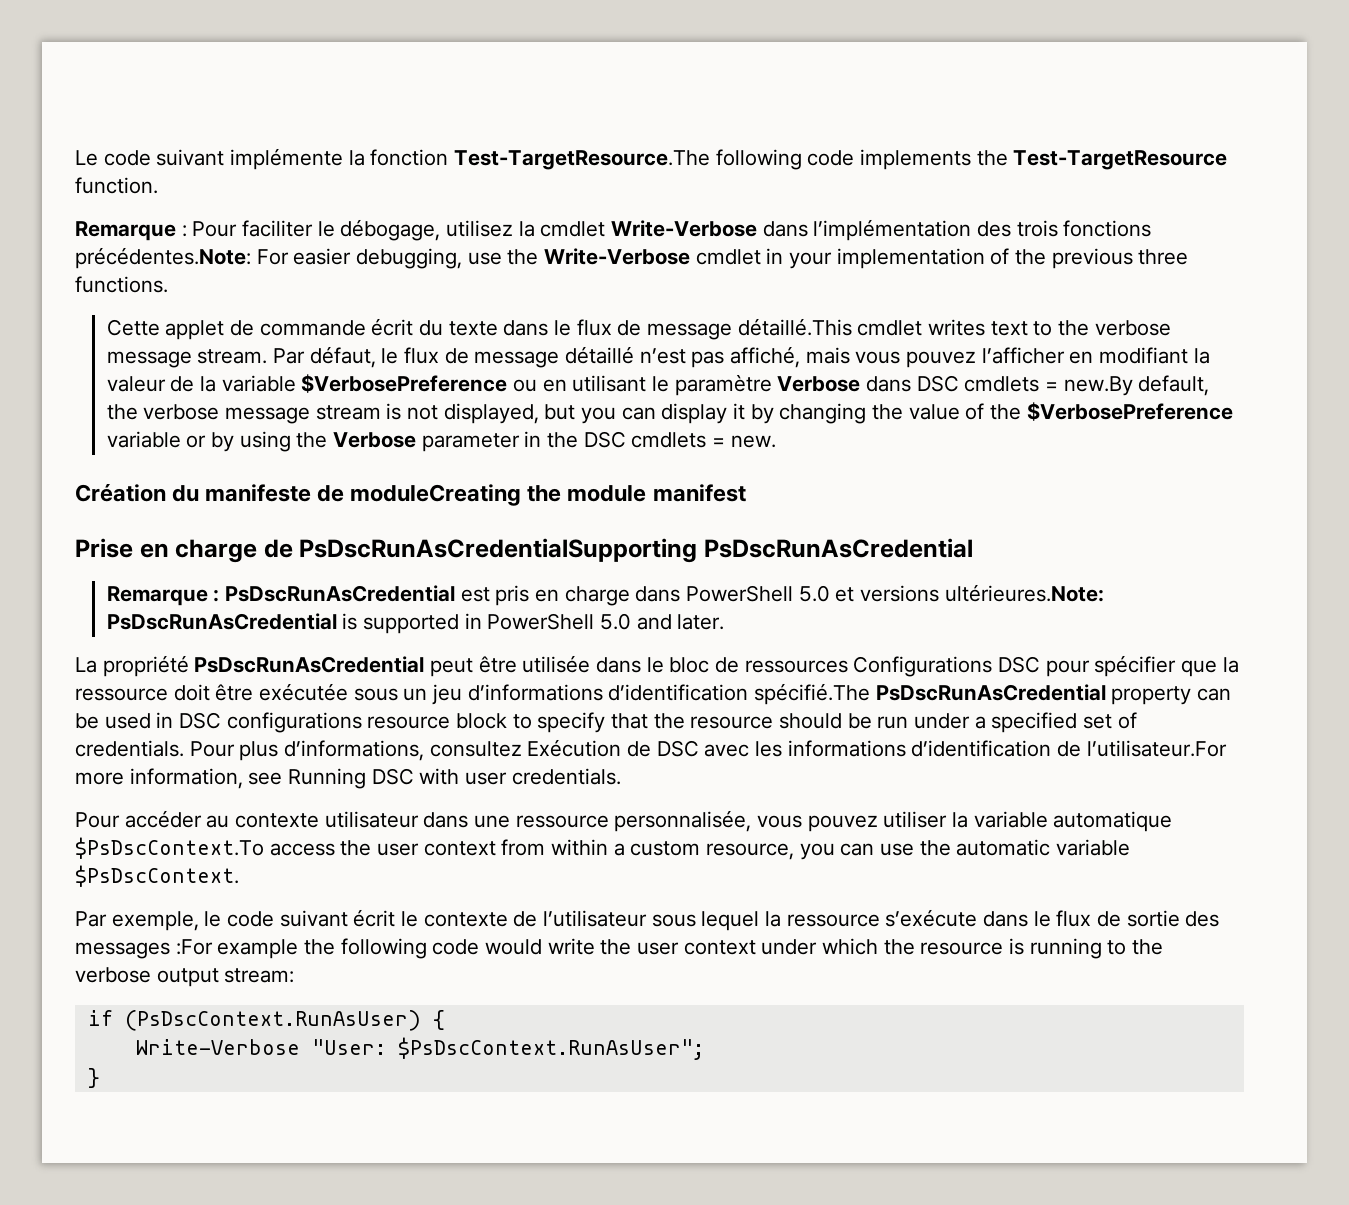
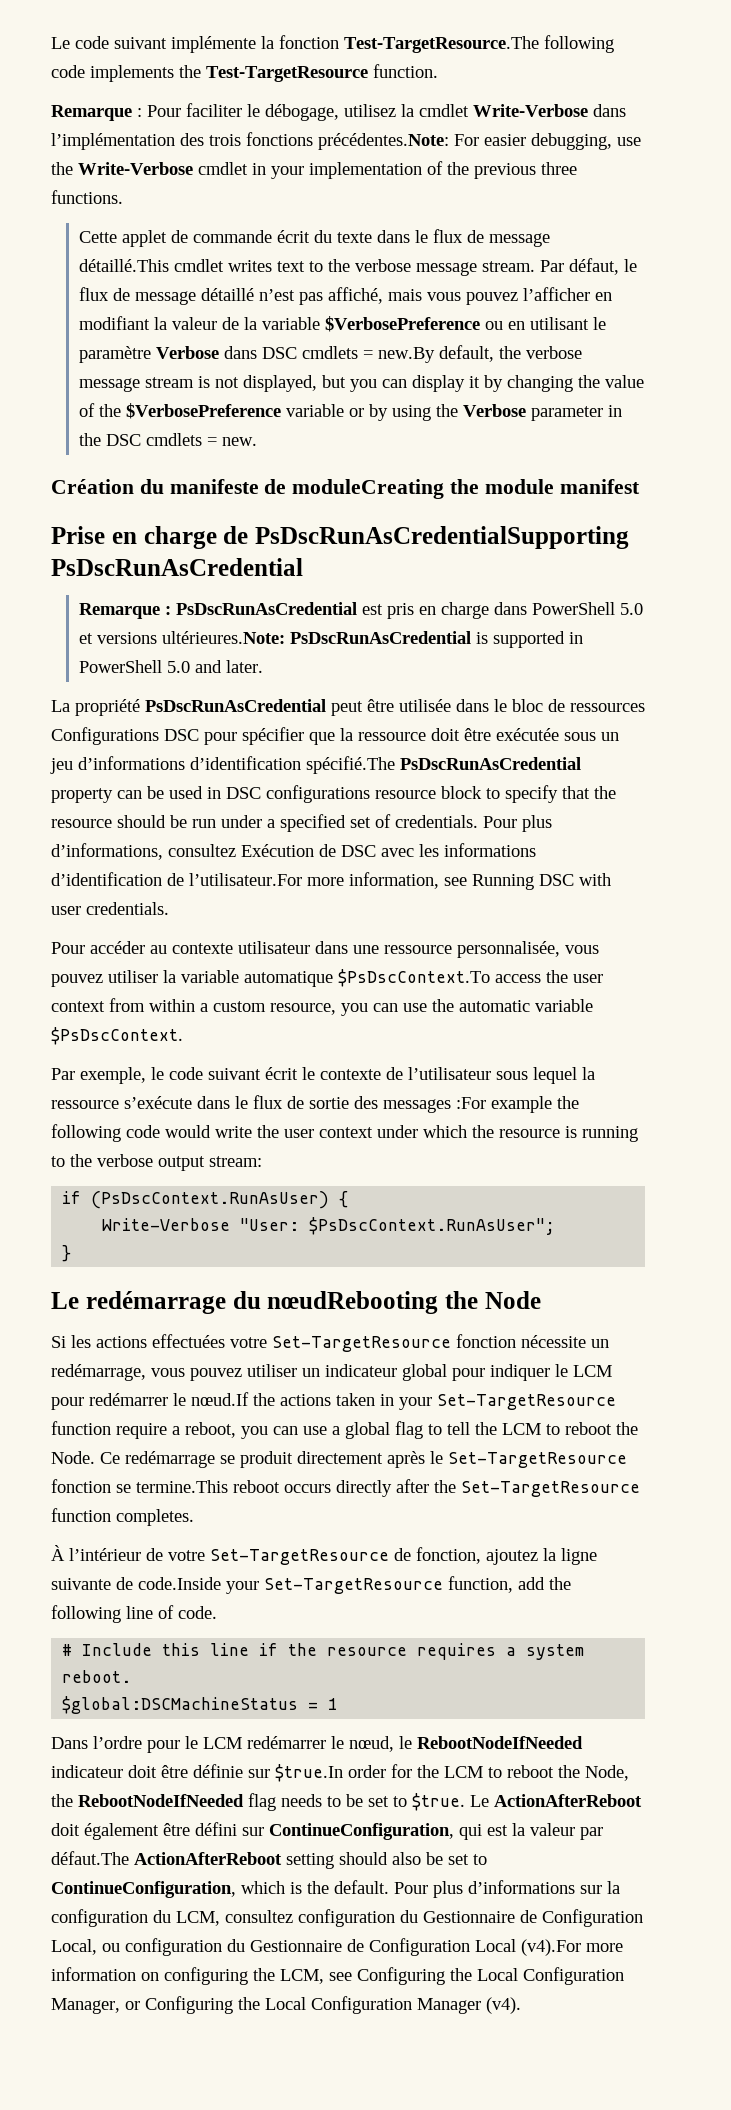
(100, 1078) none -> [51,1291,541,1314] [51,1334,609,1352] [51,1364,612,1381] [51,1392,616,1410] [51,1421,638,1439] [51,1451,627,1468] [51,1479,640,1497] [51,1508,194,1526] [51,1545,597,1565] [51,1576,571,1594] [51,1605,217,1623] [62,1643,585,1660] [62,1670,132,1683] [62,1696,339,1714] [51,1736,583,1753] [51,1764,629,1782] [51,1793,642,1811] [51,1822,603,1840] [51,1851,487,1869] [51,1880,620,1898] [51,1909,643,1927] [51,1938,623,1956] [51,1967,624,1985] [51,1996,521,2014] // Le redémarrage du nœudRebooting the Node // Si les actions effectuées votre Set-TargetResource fonction nécessite un redémarrage, vous pouvez utiliser un indicateur global pour indiquer le LCM pour redémarrer le nœud.If the actions taken in your Set-TargetResource function require a reboot, you can use a global flag to tell the LCM to reboot the Node. Ce redémarrage se produit directement après le Set-TargetResource fonction se termine.This reboot occurs directly after the Set-TargetResource function completes. // À l’intérieur de votre Set-TargetResource de fonction, ajoutez la ligne suivante de code.Inside your Set-TargetResource function, add the following line of code. // # Include this line if the resource requires a system reboot. // $global:DSCMachineStatus = 1 // Dans l’ordre pour le LCM redémarrer le nœud, le RebootNodeIfNeeded indicateur doit être définie sur $true.In order for the LCM to reboot the Node, the RebootNodeIfNeeded flag needs to be set to $true. Le ActionAfterReboot doit également être défini sur ContinueConfiguration, qui est la valeur par défaut.The ActionAfterReboot setting should also be set to ContinueConfiguration, which is the default. Pour plus d’informations sur la configuration du LCM, consultez configuration du Gestionnaire de Configuration Local, ou configuration du Gestionnaire de Configuration Local (v4).For more information on configuring the LCM, see Configuring the Local Configuration Manager, or Configuring the Local Configuration Manager (v4).

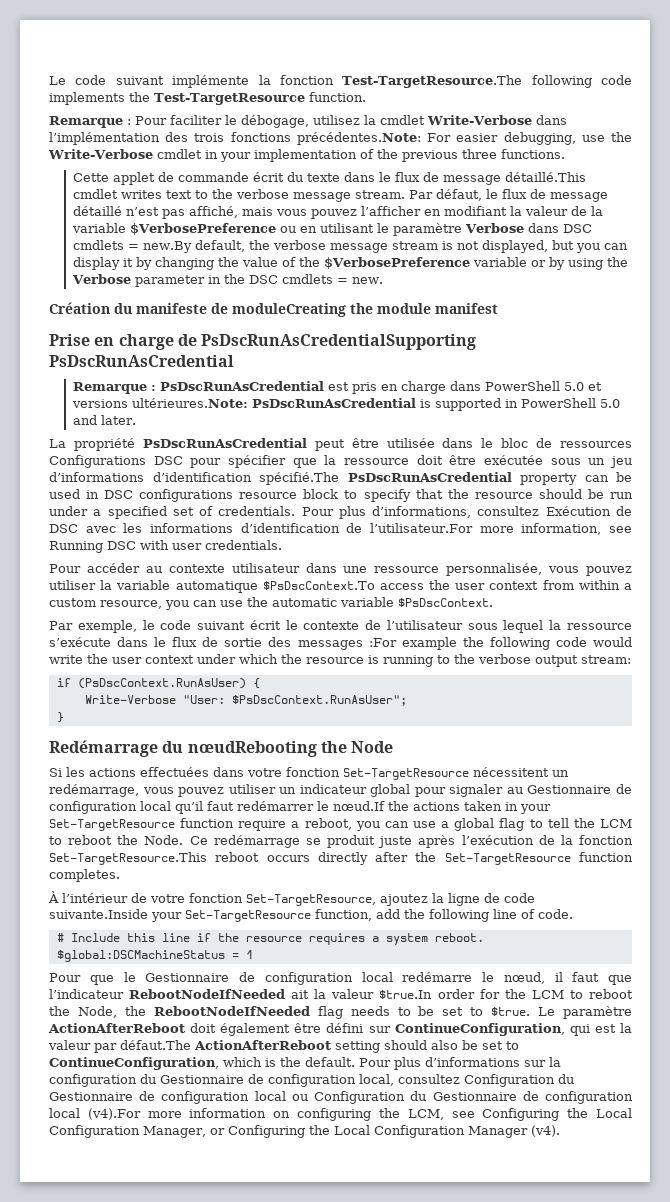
[51,1291,226,1314] Le redémarrage -> [49,740,158,757] Redémarrage
[230,1334,586,1352] votre Set-TargetResource fonction nécessite -> [213,767,549,780] dans votre fonction Set-TargetResource nécessitent
[490,1364,612,1381] [51,1397,84,1410] indiquer le LCM pour -> [449,784,632,797] [49,801,234,814] signaler au Gestionnaire de configuration local qu’il faut
[297,1451,627,1468] [51,1479,228,1493] directement après le Set-TargetResource fonction se termine.This -> [378,835,633,848] [49,852,207,865] juste après l’exécution de la fonction Set-TargetResource.This
[210,1547,597,1565] [51,1577,221,1590] Set-TargetResource de fonction, ajoutez la ligne suivante de code.Inside -> [189,893,535,906] [49,909,148,919] fonction Set-TargetResource, ajoutez la ligne de code suivante.Inside
[51,1736,583,1753] [51,1764,270,1778] Dans l’ordre pour le LCM redémarrer le nœud, le RebootNodeIfNeeded indicateur doit être définie sur -> [49,972,632,985] [49,989,375,999] Pour que le Gestionnaire de configuration local redémarre le nœud, il faut que l’indicateur RebootNodeIfNeeded ait la valeur
(489, 1801) none -> [563,1006,633,1019] paramètre
[176,1909,643,1927] [51,1938,516,1956] LCM, consultez configuration du Gestionnaire de Configuration Local, ou configuration du Gestionnaire de Configuration Local -> [160,1074,574,1087] [49,1091,633,1104] [49,1108,80,1118] Gestionnaire de configuration local, consultez Configuration du Gestionnaire de configuration local ou Configuration du Gestionnaire de configuration local

